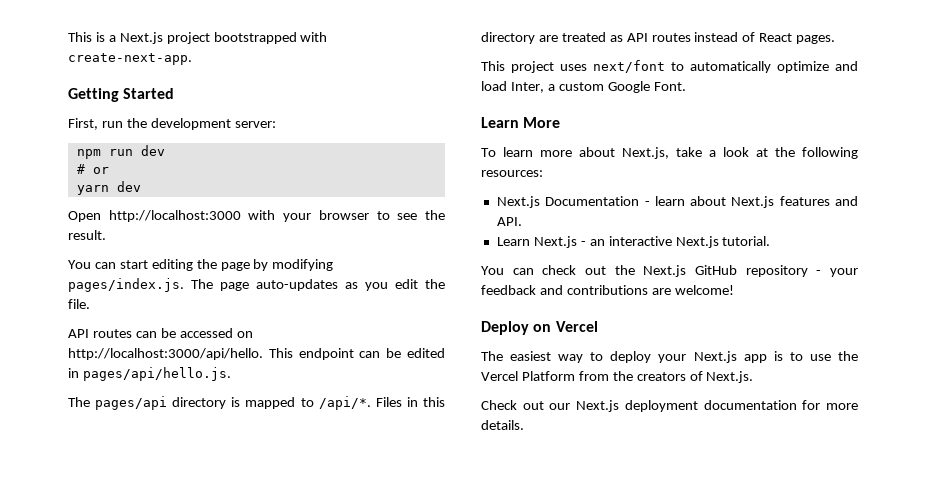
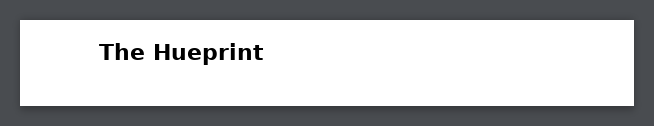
[68,32,328,44] [68,53,192,65] [68,88,175,102] [68,118,276,130] [76,145,165,159] [76,164,109,174] [76,181,141,195] [68,210,446,222] [68,230,106,240] [68,259,334,271] [68,278,445,292] [68,299,90,309] [68,328,253,338] [68,348,446,360] [68,367,231,381] [68,396,445,410] [481,32,836,44] [481,60,858,73] [481,81,686,93] [481,117,561,128] [481,147,858,159] [481,170,543,177] [496,196,858,208] [496,217,522,226] [496,236,771,248] [481,265,858,277] [481,285,734,295] [481,321,598,335] [481,351,858,363] [481,371,754,383] [481,400,858,412] [481,420,524,430] This is a Next.js project bootstrapped with create-next-app. // Getting Started // First, run the development server: // npm run dev // # or // yarn dev // Open http://localhost:3000 with your browser to see the result. // You can start editing the page by modifying pages/index.js. The page auto-updates as you edit the file. // API routes can be accessed on http://localhost:3000/api/hello. This endpoint can be edited in pages/api/hello.js. // The pages/api directory is mapped to /api/*. Files in this directory are treated as API routes instead of React pages. // This project uses next/font to automatically optimize and load Inter, a custom Google Font. // Learn More // To learn more about Next.js, take a look at the following resources: // Next.js Documentation - learn about Next.js features and API. // Learn Next.js - an interactive Next.js tutorial. // You can check out the Next.js GitHub repository - your feedback and contributions are welcome! // Deploy on Vercel // The easiest way to deploy your Next.js app is to use the Vercel Platform from the creators of Next.js. // Check out our Next.js deployment documentation for more details. -> [99,43,264,65] The Hueprint

